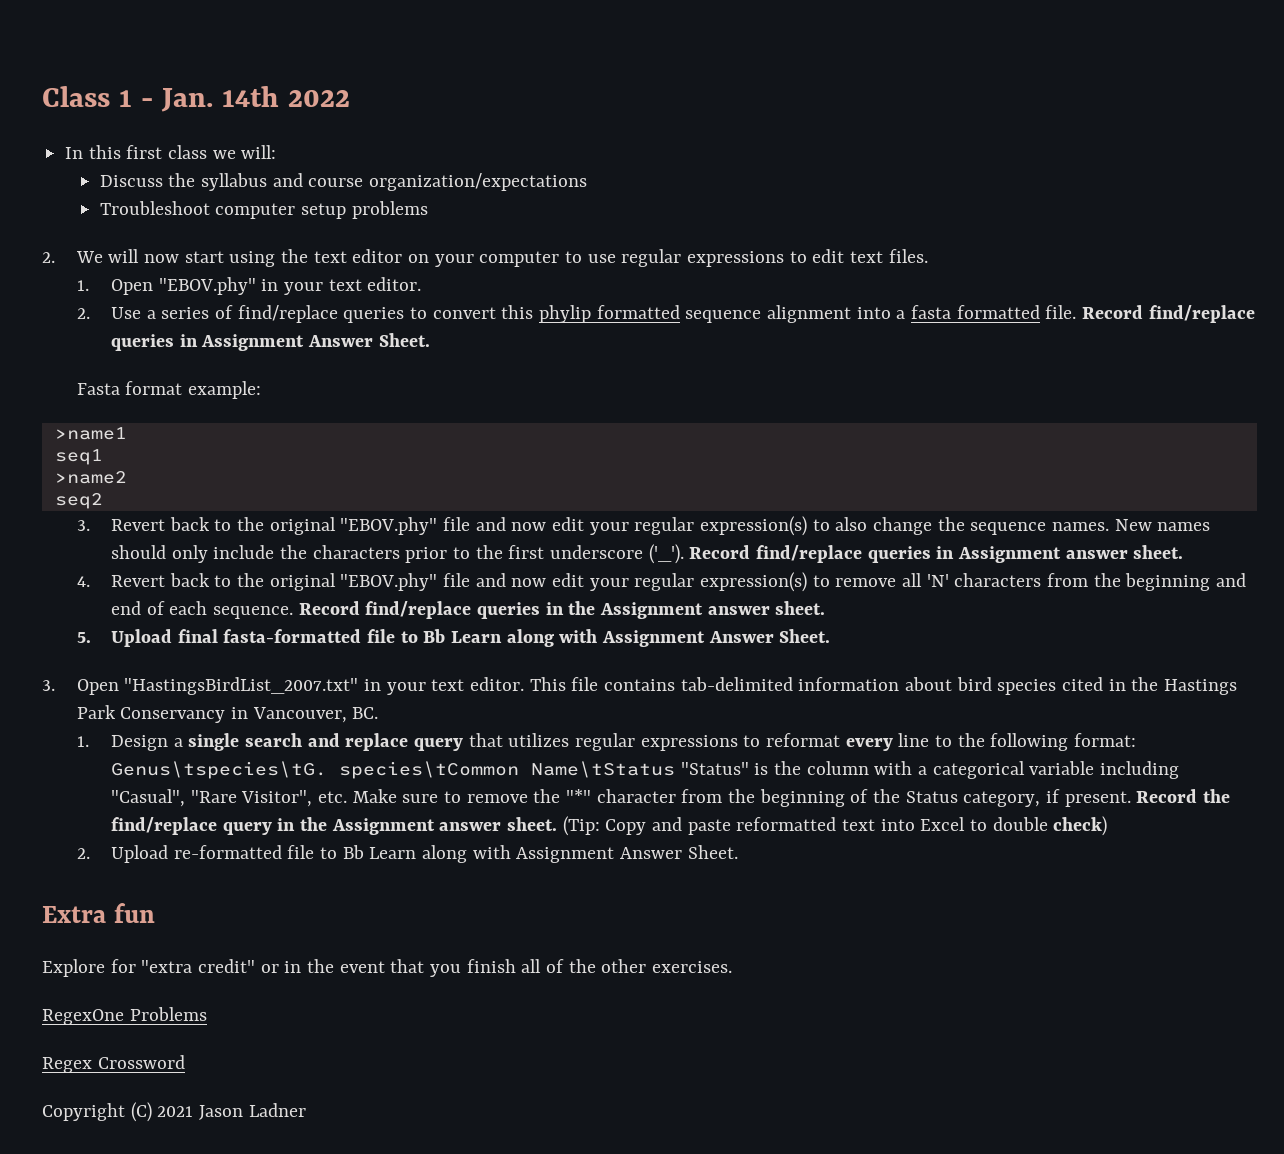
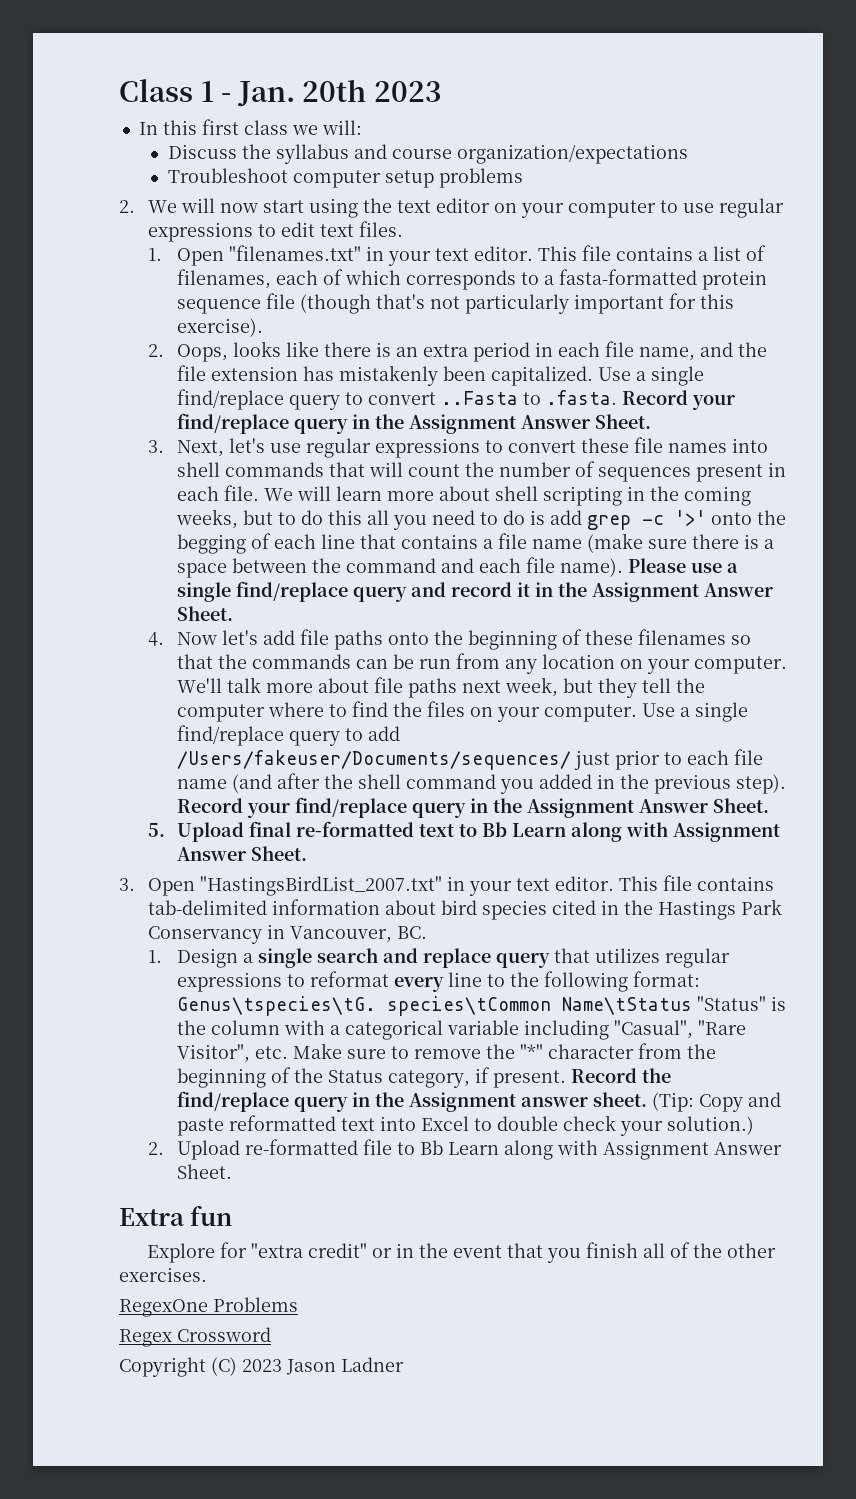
[221,86,350,107] 14th 2022 -> [302,79,442,102] 20th 2023
[158,277,422,295] [76,305,1255,323] [111,333,430,351] [76,381,261,399] [54,427,127,440] [54,449,103,465] [54,471,127,484] [54,493,103,509] [76,516,1211,536] [111,544,1184,564] [76,572,1247,592] [111,601,826,619] "EBOV.phy" in your text editor. // 2. Use a series of find/replace queries to convert this phylip formatted sequence alignment into a fasta formatted file. Record find/replace queries in Assignment Answer Sheet. // Fasta format example: // >name1 // seq1 // >name2 // seq2 // 3. Revert back to the original "EBOV.phy" file and now edit your regular expression(s) to also change the sequence names. New names should only include the characters prior to the first underscore ('_'). Record find/replace queries in Assignment answer sheet. // 4. Revert back to the original "EBOV.phy" file and now edit your regular expression(s) to remove all 'N' characters from the beginning and end of each sequence. Record find/replace queries in the Assignment answer sheet. -> [228,245,766,266] [176,269,767,290] [176,293,734,314] [176,318,263,337] [147,341,767,362] [176,365,704,386] [176,389,735,410] [176,413,651,434] [147,437,768,458] [176,461,786,482] [176,485,751,506] [175,509,786,530] [176,533,774,554] [176,557,738,578] [176,581,773,602] [176,606,233,621] [147,629,751,650] [176,653,787,674] [176,677,705,698] [176,701,748,722] [176,725,400,746] [176,749,763,770] [176,773,786,794] [176,797,769,818] "filenames.txt" in your text editor. This file contains a list of filenames, each of which corresponds to a fasta-formatted protein sequence file (though that's not particularly important for this exercise). // 2. Oops, looks like there is an extra period in each file name, and the file extension has mistakenly been capitalized. Use a single find/replace query to convert ..Fasta to .fasta. Record your find/replace query in the Assignment Answer Sheet. // 3. Next, let's use regular expressions to convert these file names into shell commands that will count the number of sequences present in each file. We will learn more about shell scripting in the coming weeks, but to do this all you need to do is add grep -c '>' onto the begging of each line that contains a file name (make sure there is a space between the command and each file name). Please use a single find/replace query and record it in the Assignment Answer Sheet. // 4. Now let's add file paths onto the beginning of these filenames so that the commands can be run from any location on your computer. We'll talk more about file paths next week, but they tell the computer where to find the files on your computer. Use a single find/replace query to add /Users/fakeuser/Documents/sequences/ just prior to each file name (and after the shell command you added in the previous step). Record your find/replace query in the Assignment Answer Sheet.
[223,629,396,643] fasta-formatted file -> [295,821,454,837] re-formatted text
[1053,816,1108,836] check) -> [562,1115,754,1136] check your solution.)
[157,1106,194,1117] 2021 -> [242,1359,282,1372] 2023

